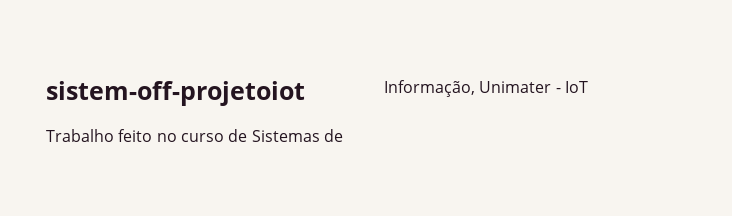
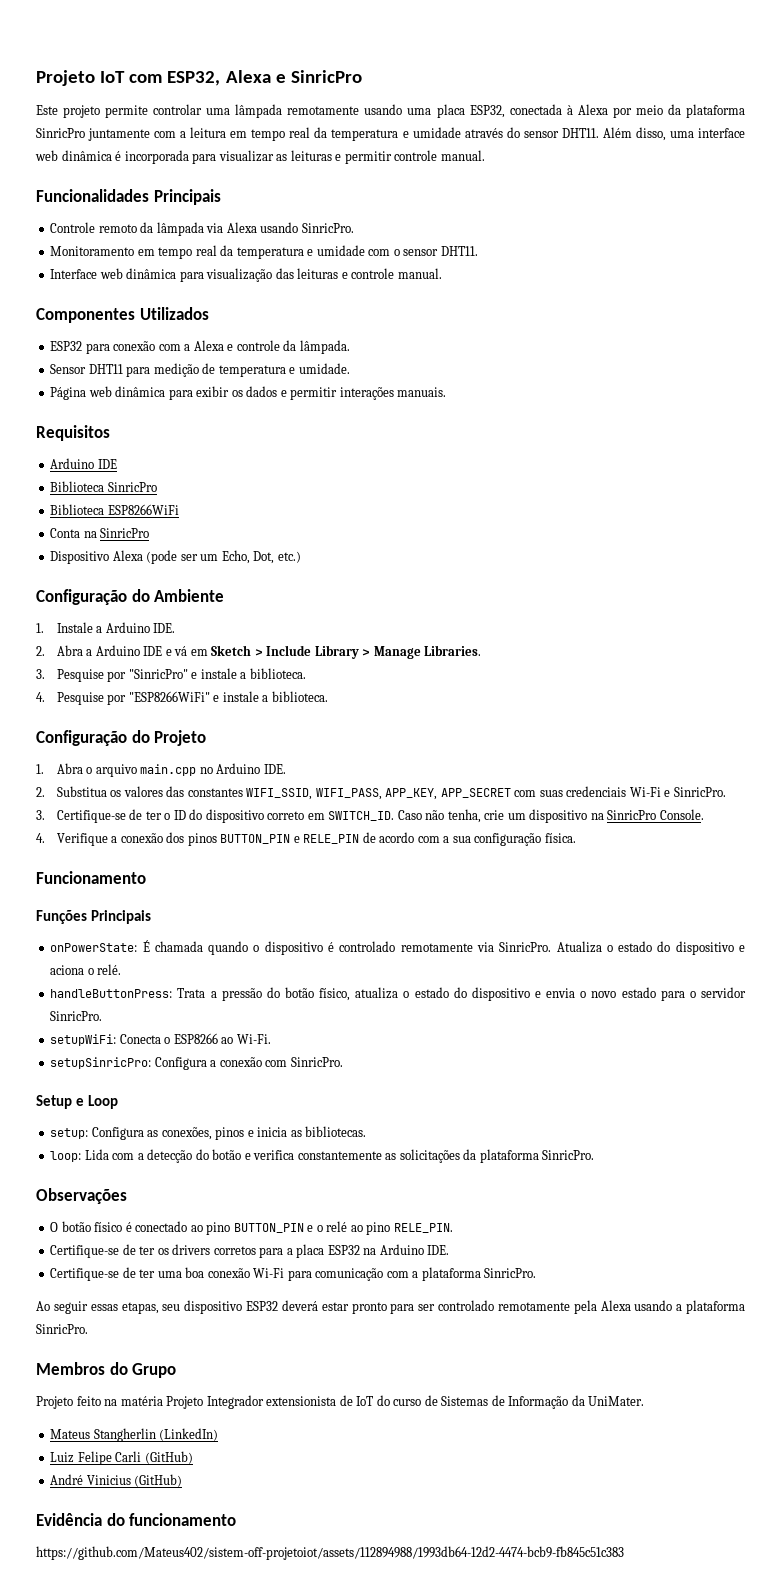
[46,81,305,106] [46,129,343,142] [384,80,588,97] sistem-off-projetoiot // Trabalho feito no curso de Sistemas de Informação, Unimater - IoT -> [36,70,362,86] [36,104,745,118] [36,127,745,141] [35,150,485,164] [36,189,221,205] [50,222,354,236] [50,245,478,259] [50,268,442,282] [36,307,209,323] [50,340,350,354] [50,363,350,377] [50,386,447,400] [36,425,110,441] [50,458,117,469] [50,481,157,492] [50,504,179,515] [50,528,150,538] [50,550,301,564] [36,589,225,605] [36,622,176,633] [36,645,482,659] [36,668,306,682] [36,691,328,705] [36,730,207,746] [36,763,286,777] [36,786,726,800] [36,809,704,823] [36,832,576,846] [36,871,146,884] [36,910,152,924] [50,940,746,955] [50,964,122,975] [50,987,746,1001] [50,1011,103,1021] [50,1033,271,1046] [50,1057,343,1070] [36,1095,119,1109] [50,1126,367,1140] [50,1149,595,1163] [36,1188,127,1204] [50,1221,453,1235] [50,1244,450,1258] [50,1267,537,1281] [36,1300,746,1314] [36,1324,88,1334] [36,1362,177,1378] [36,1395,645,1409] [50,1428,219,1442] [50,1451,193,1465] [50,1474,183,1487] [36,1513,237,1526] [36,1546,624,1560] Projeto IoT com ESP32, Alexa e SinricPro // Este projeto permite controlar uma lâmpada remotamente usando uma placa ESP32, conectada à Alexa por meio da plataforma SinricPro juntamente com a leitura em tempo real da temperatura e umidade através do sensor DHT11. Além disso, uma interface web dinâmica é incorporada para visualizar as leituras e permitir controle manual. // Funcionalidades Principais // Controle remoto da lâmpada via Alexa usando SinricPro. // Monitoramento em tempo real da temperatura e umidade com o sensor DHT11. // Interface web dinâmica para visualização das leituras e controle manual. // Componentes Utilizados // ESP32 para conexão com a Alexa e controle da lâmpada. // Sensor DHT11 para medição de temperatura e umidade. // Página web dinâmica para exibir os dados e permitir interações manuais. // Requisitos // Arduino IDE // Biblioteca SinricPro // Biblioteca ESP8266WiFi // Conta na SinricPro // Dispositivo Alexa (pode ser um Echo, Dot, etc.) // Configuração do Ambiente // 1. Instale a Arduino IDE. // 2. Abra a Arduino IDE e vá em Sketch > Include Library > Manage Libraries. // 3. Pesquise por "SinricPro" e instale a biblioteca. // 4. Pesquise por "ESP8266WiFi" e instale a biblioteca. // Configuração do Projeto // 1. Abra o arquivo main.cpp no Arduino IDE. // 2. Substitua os valores das constantes WIFI_SSID, WIFI_PASS, APP_KEY, APP_SECRET com suas credenciais Wi-Fi e SinricPro. // 3. Certifique-se de ter o ID do dispositivo correto em SWITCH_ID. Caso não tenha, crie um dispositivo na SinricPro Console. // 4. Verifique a conexão dos pinos BUTTON_PIN e RELE_PIN de acordo com a sua configuração física. // Funcionamento // Funções Principais // onPowerState: É chamada quando o dispositivo é controlado remotamente via SinricPro. Atualiza o estado do dispositivo e aciona o relé. // handleButtonPress: Trata a pressão do botão físico, atualiza o estado do dispositivo e envia o novo estado para o servidor SinricPro. // setupWiFi: Conecta o ESP8266 ao Wi-Fi. // setupSinricPro: Configura a conexão com SinricPro. // Setup e Loop // setup: Configura as conexões, pinos e inicia as bibliotecas. // loop: Lida com a detecção do botão e verifica constantemente as solicitações da plataforma SinricPro. // Observações // O botão físico é conectado ao pino BUTTON_PIN e o relé ao pino RELE_PIN. // Certifique-se de ter os drivers corretos para a placa ESP32 na Arduino IDE. // Certifique-se de ter uma boa conexão Wi-Fi para comunicação com a plataforma SinricPro. // Ao seguir essas etapas, seu dispositivo ESP32 deverá estar pronto para ser controlado remotamente pela Alexa usando a plataforma SinricPro. // Membros do Grupo // Projeto feito na matéria Projeto Integrador extensionista de IoT do curso de Sistemas de Informação da UniMater. // Mateus Stangherlin (LinkedIn) // Luiz Felipe Carli (GitHub) // André Vinicius (GitHub) // Evidência do funcionamento // https://github.com/Mateus402/sistem-off-projetoiot/assets/112894988/1993db64-12d2-4474-bcb9-fb845c51c383

